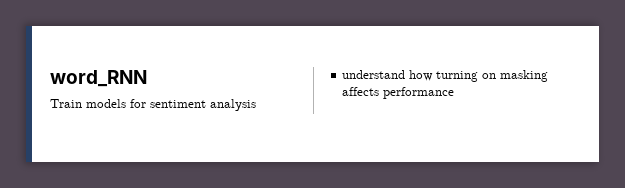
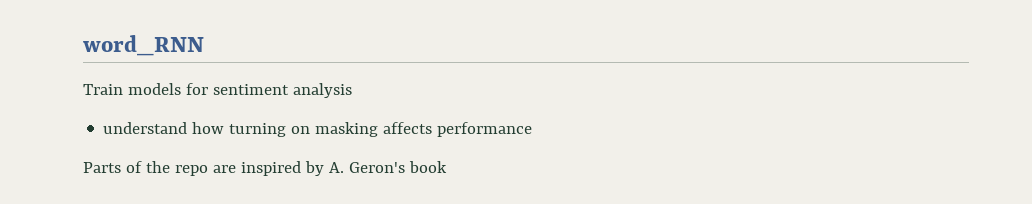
(455, 93) none -> [83,161,447,176] // Parts of the repo are inspired by A. Geron's book

